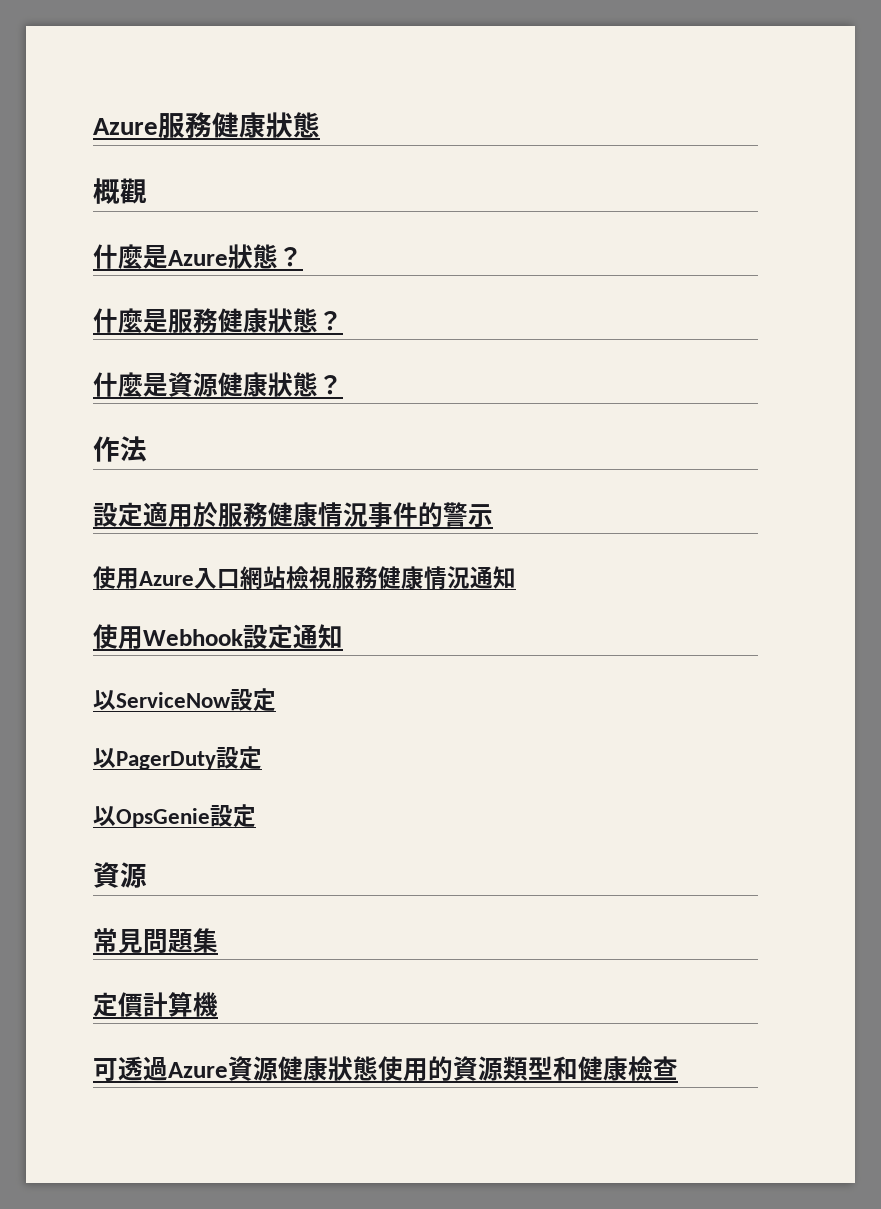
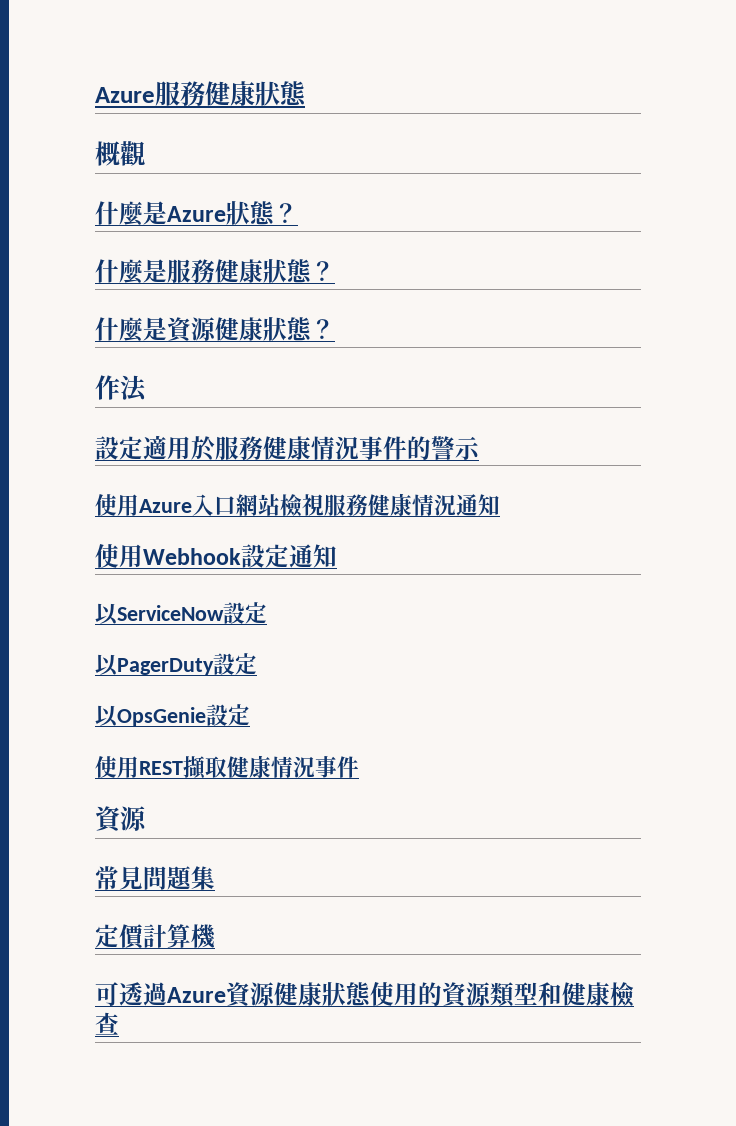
(256, 816) none -> [95,755,359,779] // 使用REST擷取健康情況事件

